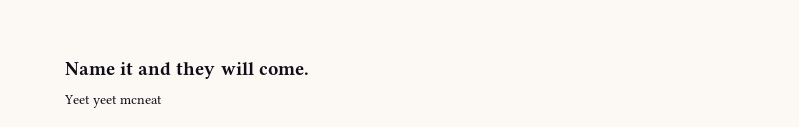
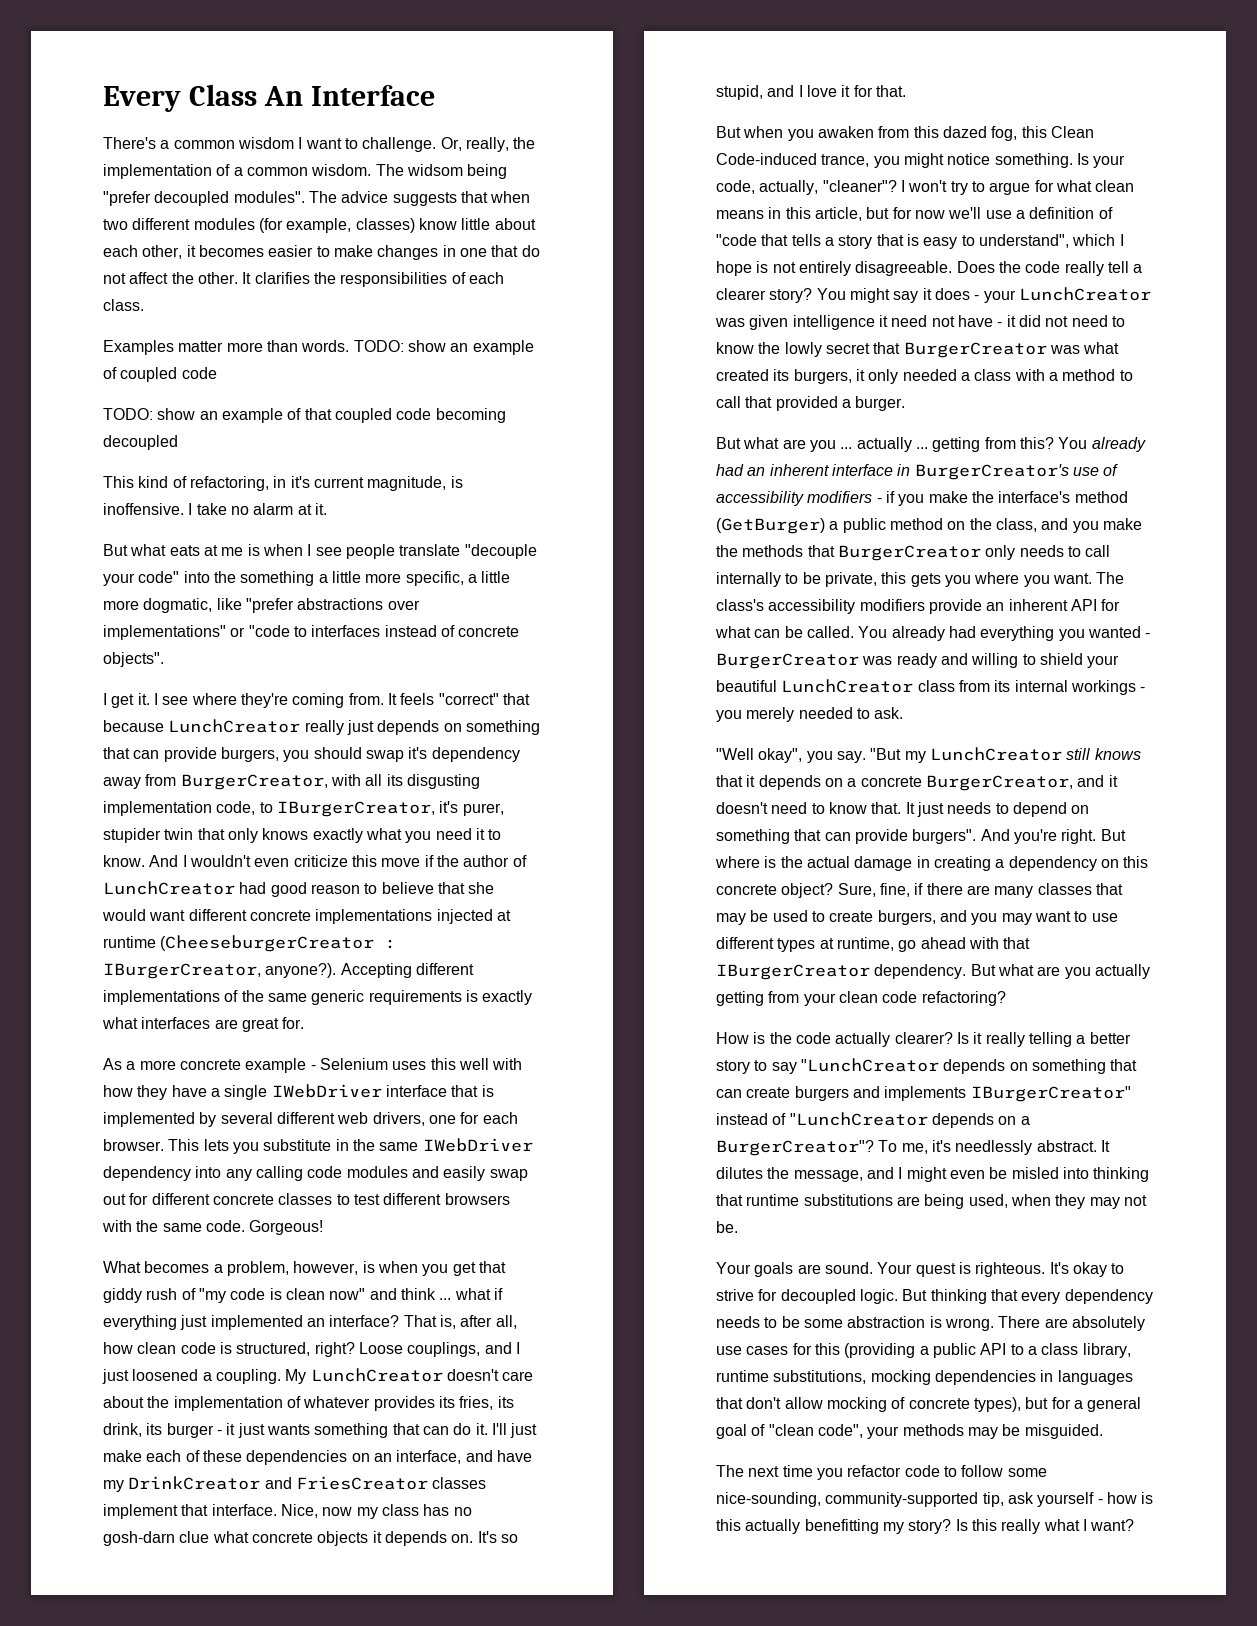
[65,62,309,79] [64,95,162,108] Name it and they will come. // Yeet yeet mcneat -> [103,84,435,112] [103,137,536,152] [103,164,508,179] [103,191,531,206] [103,218,536,233] [103,245,540,260] [103,272,504,287] [103,299,144,311] [103,340,534,355] [103,367,217,382] [103,408,506,423] [103,435,178,450] [103,476,463,491] [103,503,327,515] [103,544,537,559] [103,571,511,586] [103,598,420,613] [103,625,520,640] [103,652,164,667] [103,693,530,708] [103,719,540,735] [103,747,520,762] [103,774,480,790] [103,801,504,817] [103,828,502,843] [103,855,527,867] [103,881,495,897] [102,909,511,924] [103,935,397,952] [103,963,474,979] [103,990,533,1005] [102,1017,305,1032] [103,1058,523,1073] [103,1084,494,1100] [103,1112,518,1127] [103,1138,533,1154] [103,1166,528,1181] [103,1193,510,1205] [102,1220,324,1235] [103,1261,506,1276] [103,1288,503,1303] [103,1315,517,1330] [103,1342,520,1357] [102,1368,534,1384] [103,1396,514,1411] [103,1423,538,1438] [103,1450,532,1465] [103,1476,487,1492] [103,1504,472,1519] [103,1531,518,1546] [716,85,906,100] [716,126,1094,141] [716,153,1126,168] [716,180,1135,195] [716,207,1113,221] [716,234,1124,249] [716,261,1143,276] [716,287,1151,303] [715,315,1125,330] [716,342,1120,358] [716,369,1133,384] [716,396,906,411] [716,437,1146,452] [716,464,1119,480] [716,491,1128,506] [716,518,1142,534] [716,545,1111,561] [716,572,1125,587] [716,599,1121,614] [715,626,1151,641] [716,653,1120,669] [716,679,1146,695] [716,707,904,722] [716,747,1141,763] [716,775,1118,791] [716,802,1090,817] [716,829,1126,844] [715,856,1149,871] [716,883,1123,898] [716,910,1118,925] [716,937,1031,952] [716,964,1150,980] [716,991,1006,1006] [716,1032,1131,1047] [716,1058,1138,1074] [716,1086,1131,1102] [716,1112,1030,1128] [716,1140,1110,1156] [716,1167,1150,1182] [716,1194,1147,1209] [716,1221,738,1233] [716,1262,1125,1277] [716,1289,1153,1304] [716,1316,1145,1331] [716,1343,1131,1358] [716,1370,1133,1385] [716,1397,1142,1412] [716,1424,1103,1439] [716,1465,1047,1480] [716,1492,1154,1507] [716,1519,1135,1534] Every Class An Interface // There's a common wisdom I want to challenge. Or, really, the implementation of a common wisdom. The widsom being "prefer decoupled modules". The advice suggests that when two different modules (for example, classes) know little about each other, it becomes easier to make changes in one that do not affect the other. It clarifies the responsibilities of each class. // Examples matter more than words. TODO: show an example of coupled code // TODO: show an example of that coupled code becoming decoupled // This kind of refactoring, in it's current magnitude, is inoffensive. I take no alarm at it. // But what eats at me is when I see people translate "decouple your code" into the something a little more specific, a little more dogmatic, like "prefer abstractions over implementations" or "code to interfaces instead of concrete objects". // I get it. I see where they're coming from. It feels "correct" that because LunchCreator really just depends on something that can provide burgers, you should swap it's dependency away from BurgerCreator, with all its disgusting implementation code, to IBurgerCreator, it's purer, stupider twin that only knows exactly what you need it to know. And I wouldn't even criticize this move if the author of LunchCreator had good reason to believe that she would want different concrete implementations injected at runtime (CheeseburgerCreator : IBurgerCreator, anyone?). Accepting different implementations of the same generic requirements is exactly what interfaces are great for. // As a more concrete example - Selenium uses this well with how they have a single IWebDriver interface that is implemented by several different web drivers, one for each browser. This lets you substitute in the same IWebDriver dependency into any calling code modules and easily swap out for different concrete classes to test different browsers with the same code. Gorgeous! // What becomes a problem, however, is when you get that giddy rush of "my code is clean now" and think ... what if everything just implemented an interface? That is, after all, how clean code is structured, right? Loose couplings, and I just loosened a coupling. My LunchCreator doesn't care about the implementation of whatever provides its fries, its drink, its burger - it just wants something that can do it. I'll just make each of these dependencies on an interface, and have my DrinkCreator and FriesCreator classes implement that interface. Nice, now my class has no gosh-darn clue what concrete objects it depends on. It's so stupid, and I love it for that. // But when you awaken from this dazed fog, this Clean Code-induced trance, you might notice something. Is your code, actually, "cleaner"? I won't try to argue for what clean means in this article, but for now we'll use a definition of "code that tells a story that is easy to understand", which I hope is not entirely disagreeable. Does the code really tell a clearer story? You might say it does - your LunchCreator was given intelligence it need not have - it did not need to know the lowly secret that BurgerCreator was what created its burgers, it only needed a class with a method to call that provided a burger. // But what are you ... actually ... getting from this? You already had an inherent interface in BurgerCreator's use of accessibility modifiers - if you make the interface's method (GetBurger) a public method on the class, and you make the methods that BurgerCreator only needs to call internally to be private, this gets you where you want. The class's accessibility modifiers provide an inherent API for what can be called. You already had everything you wanted - BurgerCreator was ready and willing to shield your beautiful LunchCreator class from its internal workings - you merely needed to ask. // "Well okay", you say. "But my LunchCreator still knows that it depends on a concrete BurgerCreator, and it doesn't need to know that. It just needs to depend on something that can provide burgers". And you're right. But where is the actual damage in creating a dependency on this concrete object? Sure, fine, if there are many classes that may be used to create burgers, and you may want to use different types at runtime, go ahead with that IBurgerCreator dependency. But what are you actually getting from your clean code refactoring? // How is the code actually clearer? Is it really telling a better story to say "LunchCreator depends on something that can create burgers and implements IBurgerCreator" instead of "LunchCreator depends on a BurgerCreator"? To me, it's needlessly abstract. It dilutes the message, and I might even be misled into thinking that runtime substitutions are being used, when they may not be. // Your goals are sound. Your quest is righteous. It's okay to strive for decoupled logic. But thinking that every dependency needs to be some abstraction is wrong. There are absolutely use cases for this (providing a public API to a class library, runtime substitutions, mocking dependencies in languages that don't allow mocking of concrete types), but for a general goal of "clean code", your methods may be misguided. // The next time you refactor code to follow some nice-sounding, community-supported tip, ask yourself - how is this actually benefitting my story? Is this really what I want?

